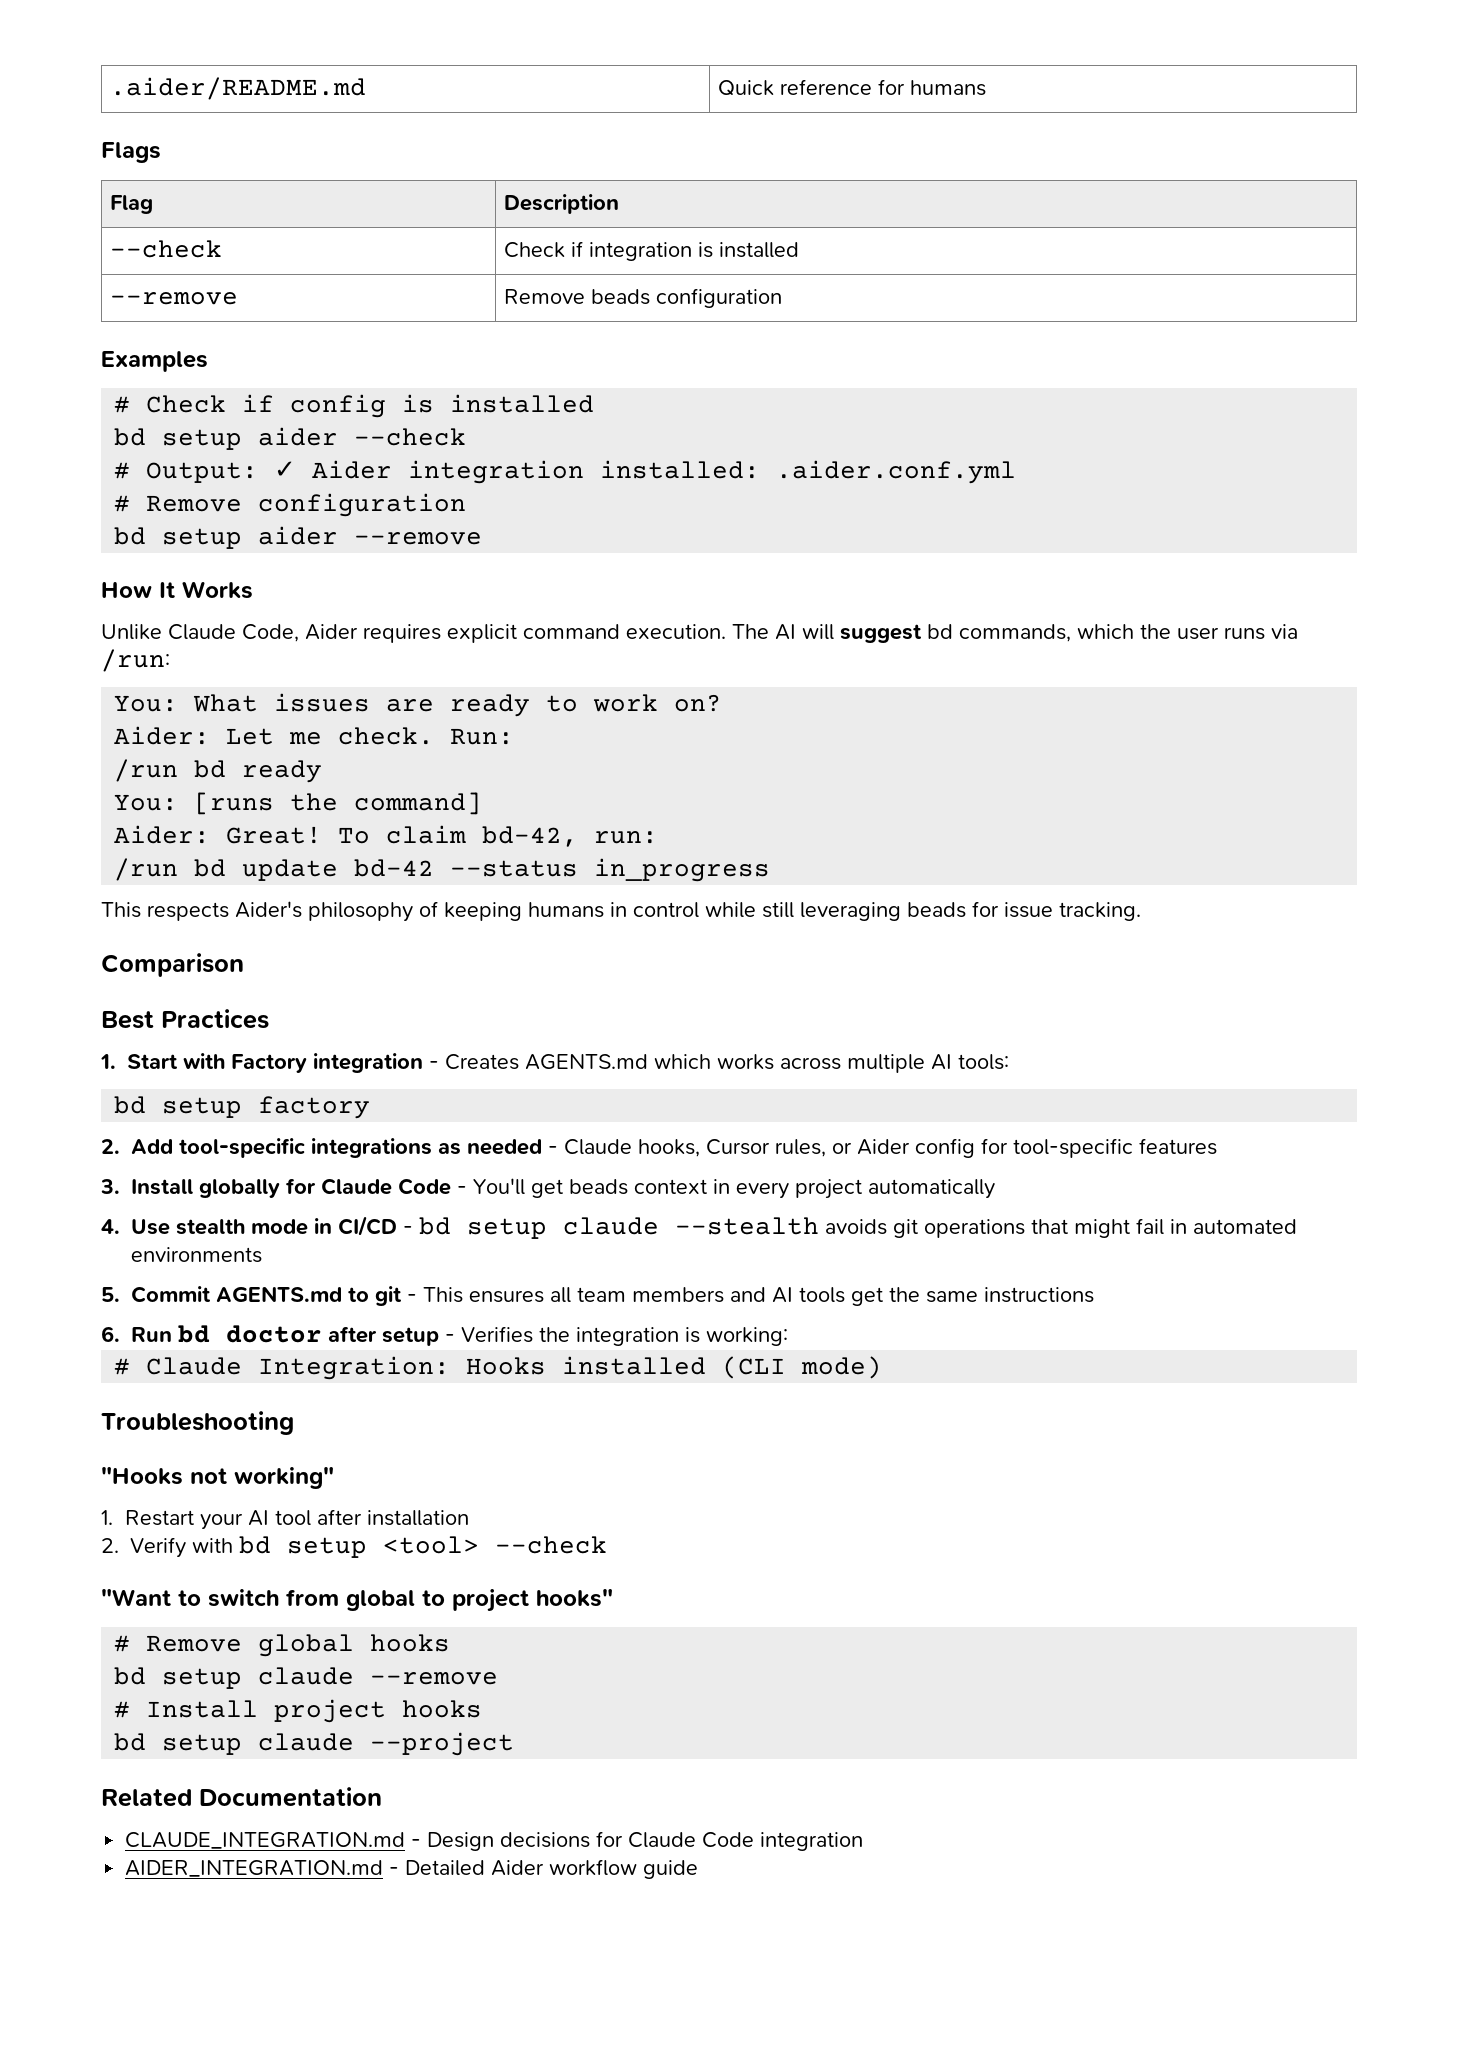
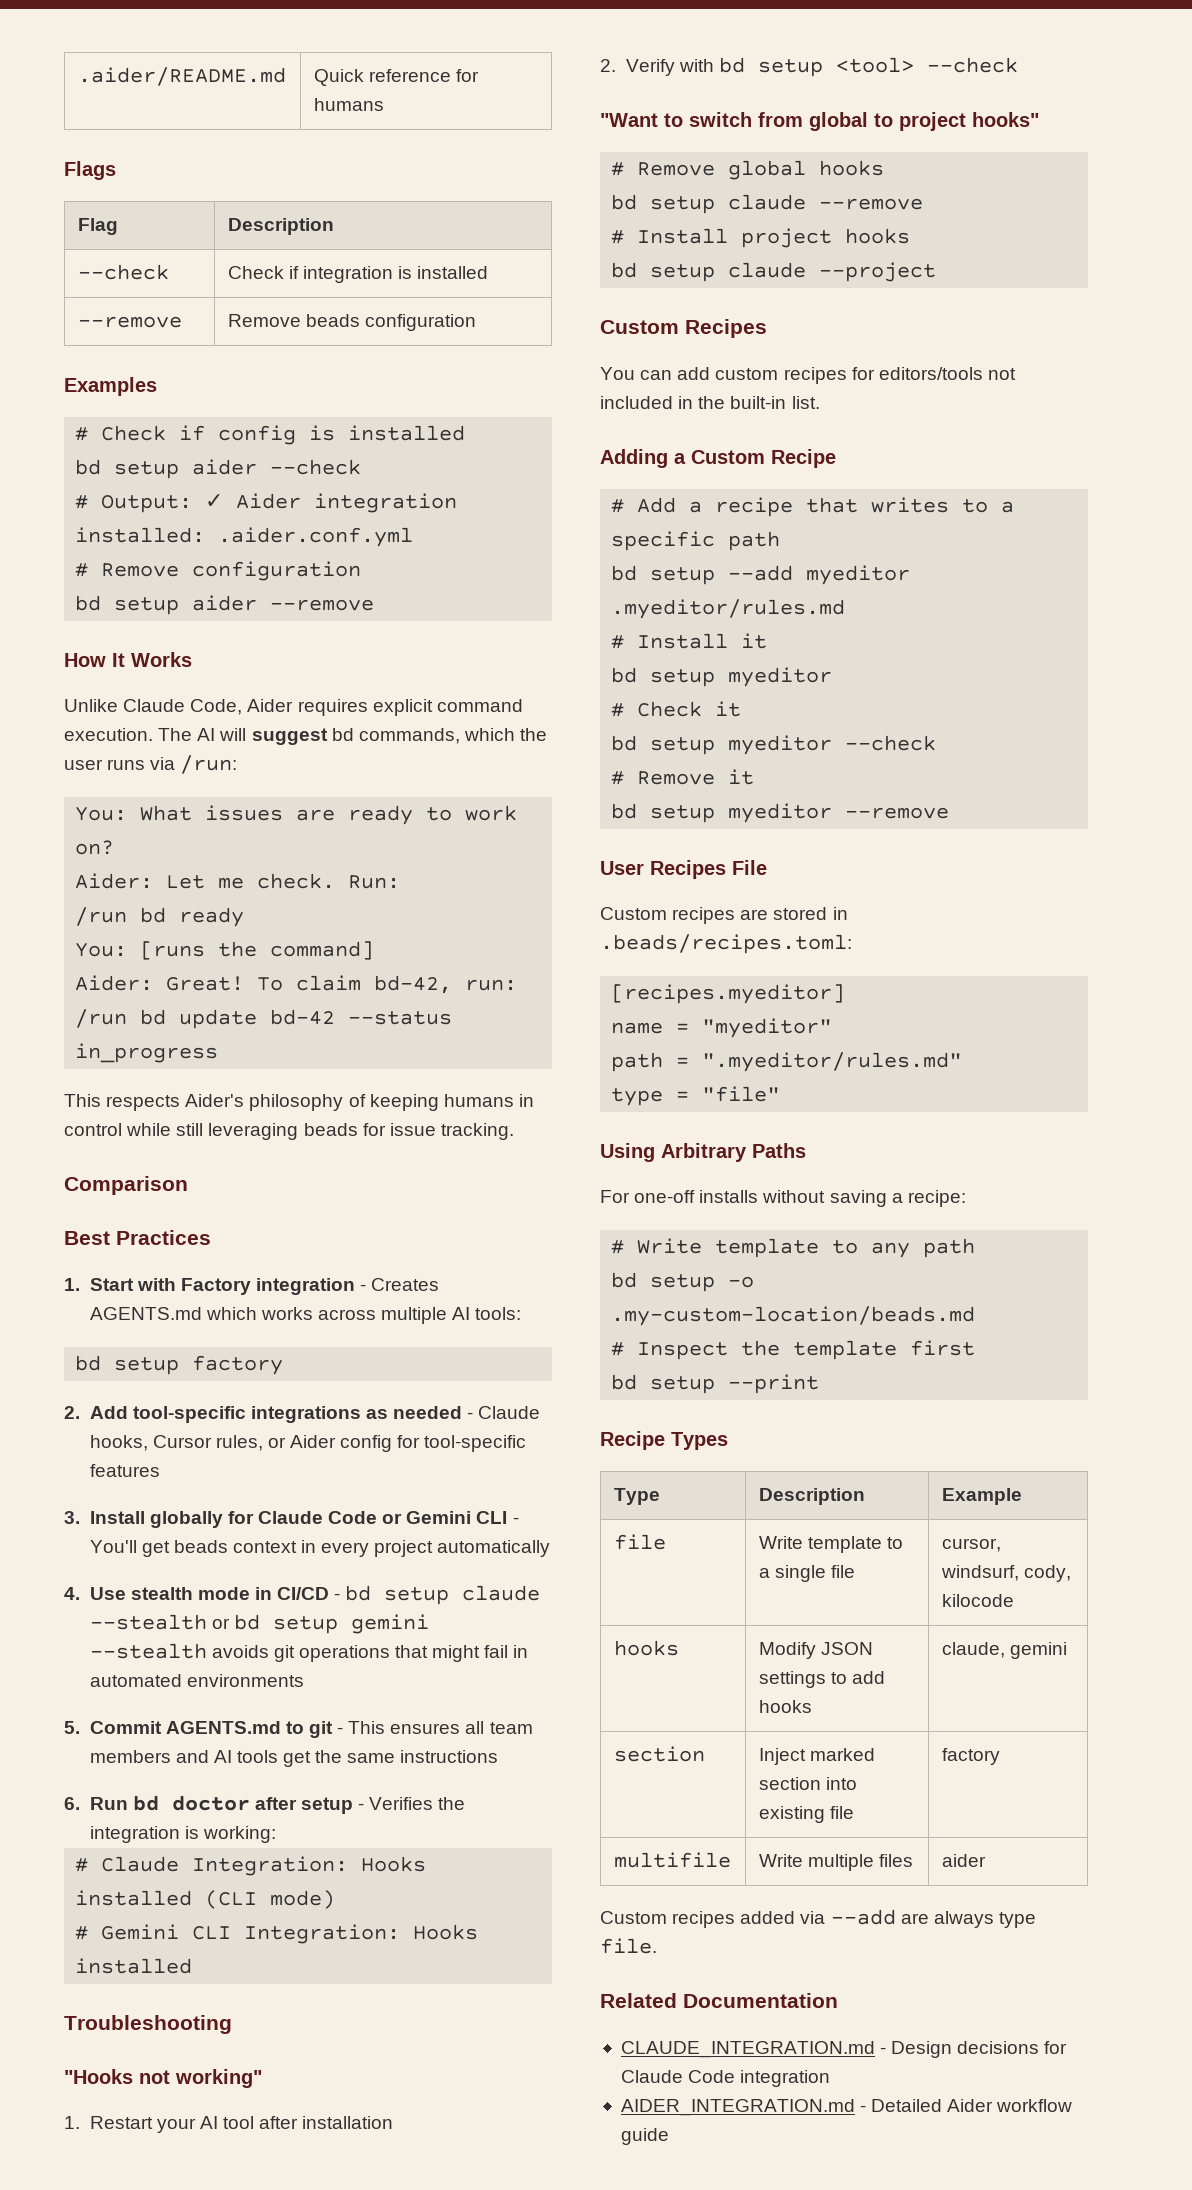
(451, 1186) none -> [382,1511,508,1524] or Gemini CLI
(819, 1226) none -> [211,1614,429,1634] [89,1643,207,1659] or bd setup gemini --stealth
(883, 1367) none -> [75,1924,479,1944] [75,1958,193,1974] // # Gemini CLI Integration: Hooks installed
(515, 1744) none -> [600,319,767,338] [600,367,1016,384] [600,396,820,409] [600,449,836,468] [611,497,1015,517] [611,531,781,551] [611,565,911,585] [611,599,846,619] [611,633,768,649] [611,667,833,687] [611,701,742,717] [611,735,937,755] [611,769,755,785] [611,803,950,823] [600,860,767,879] [600,907,848,924] [600,934,852,954] [611,984,846,1004] [611,1018,833,1038] [611,1052,963,1072] [611,1086,781,1106] [600,1143,806,1162] [600,1190,966,1207] [611,1238,976,1258] [611,1272,755,1292] [611,1306,976,1326] [611,1340,976,1360] [611,1374,820,1394] [600,1431,728,1450] [613,1488,660,1505] [758,1488,865,1505] [941,1488,1022,1505] [613,1534,666,1550] [758,1536,904,1553] [758,1565,856,1582] [941,1538,1001,1552] [940,1565,1071,1582] [941,1594,1014,1607] [613,1640,679,1656] [758,1642,873,1659] [758,1671,886,1688] [758,1700,812,1713] [941,1642,1067,1659] [613,1746,705,1762] [758,1748,875,1765] [758,1777,857,1790] [758,1806,854,1823] [941,1748,1000,1765] [613,1852,731,1868] [758,1854,914,1871] [941,1854,986,1867] [600,1909,1036,1928] [600,1938,657,1954] // Custom Recipes // You can add custom recipes for editors/tools not included in the built-in list. // Adding a Custom Recipe // # Add a recipe that writes to a specific path // bd setup --add myeditor .myeditor/rules.md // # Install it // bd setup myeditor // # Check it // bd setup myeditor --check // # Remove it // bd setup myeditor --remove // User Recipes File // Custom recipes are stored in .beads/recipes.toml: // [recipes.myeditor] // name = "myeditor" // path = ".myeditor/rules.md" // type = "file" // Using Arbitrary Paths // For one-off installs without saving a recipe: // # Write template to any path // bd setup -o .my-custom-location/beads.md // # Inspect the template first // bd setup --print // Recipe Types // Type | Description | Example // file | Write template to a single file | cursor, windsurf, cody, kilocode // hooks | Modify JSON settings to add hooks | claude, gemini // section | Inject marked section into existing file | factory // multifile | Write multiple files | aider // Custom recipes added via --add are always type file.

